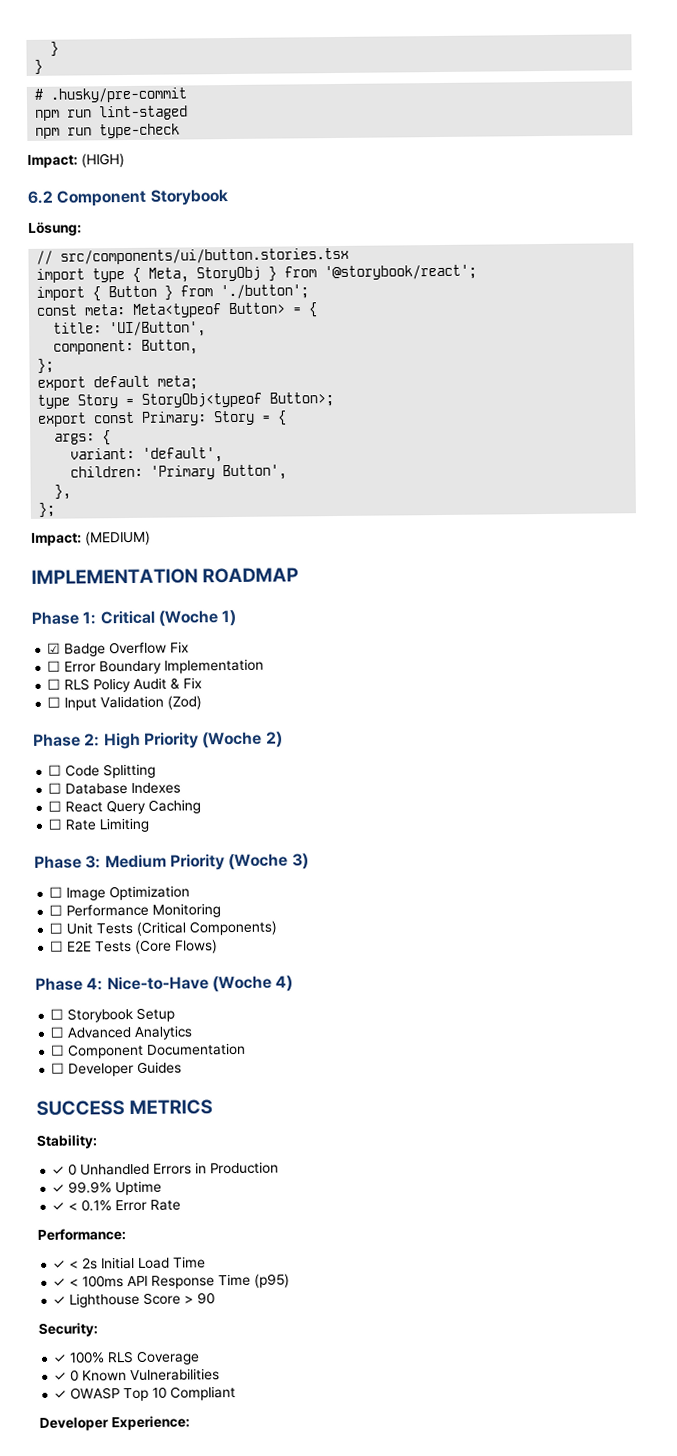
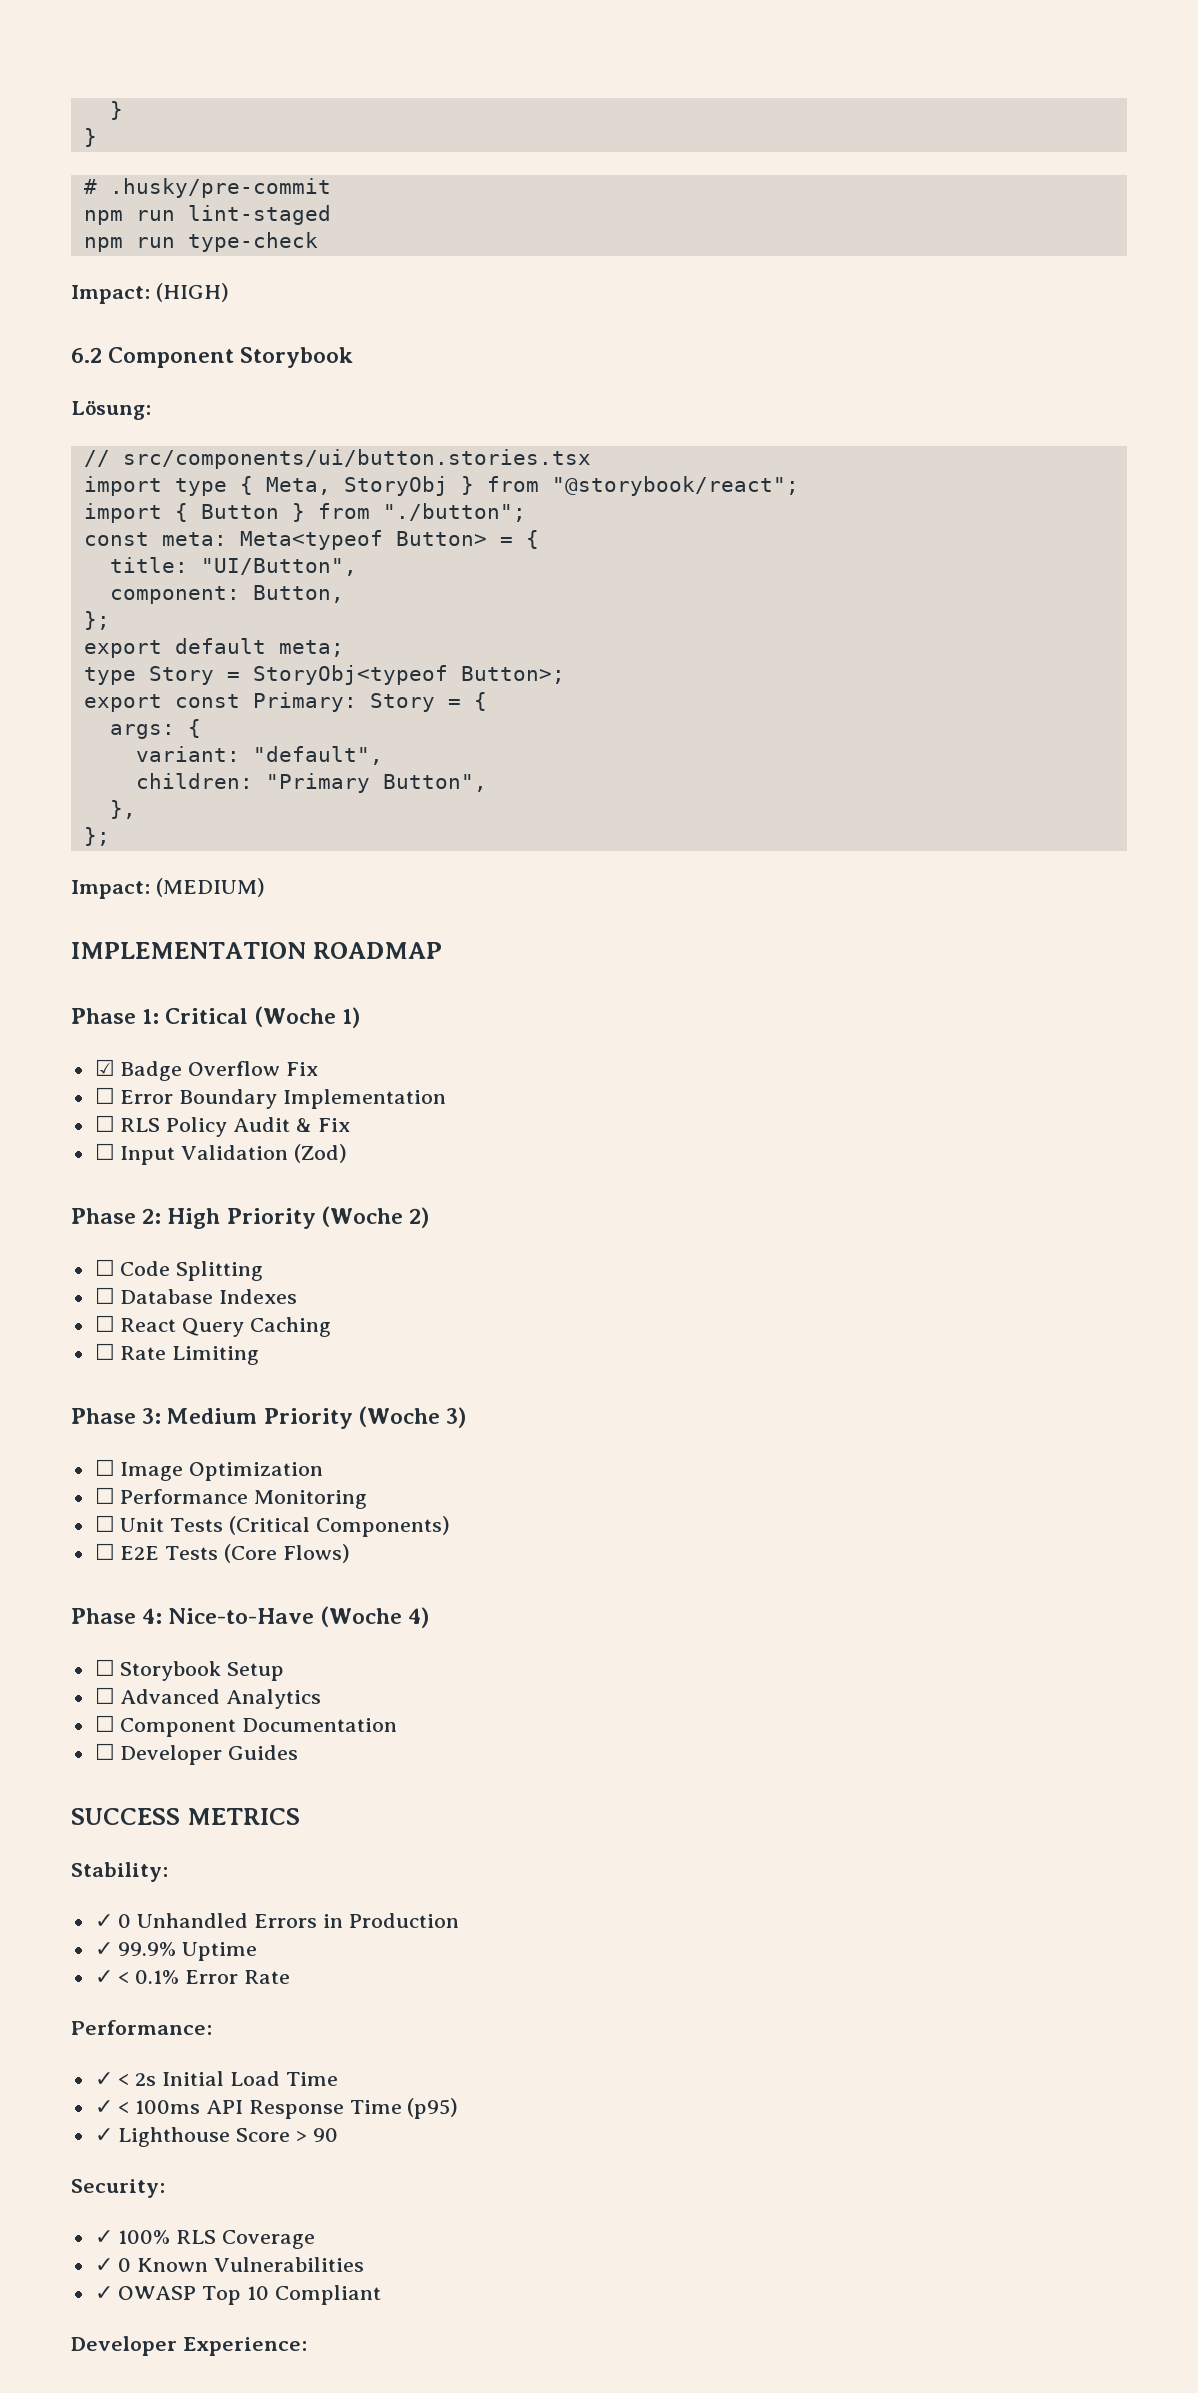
[324,264,478,281] '@storybook/react'; -> [551,476,799,496] "@storybook/react";
[220,284,310,300] './button'; -> [382,503,526,522] "./button";
[109,321,207,338] 'UI/Button', -> [200,558,357,576] "UI/Button",
[142,447,224,463] 'default', -> [252,746,383,765] "default",
[150,464,288,481] 'Primary Button', -> [265,773,487,793] "Primary Button",

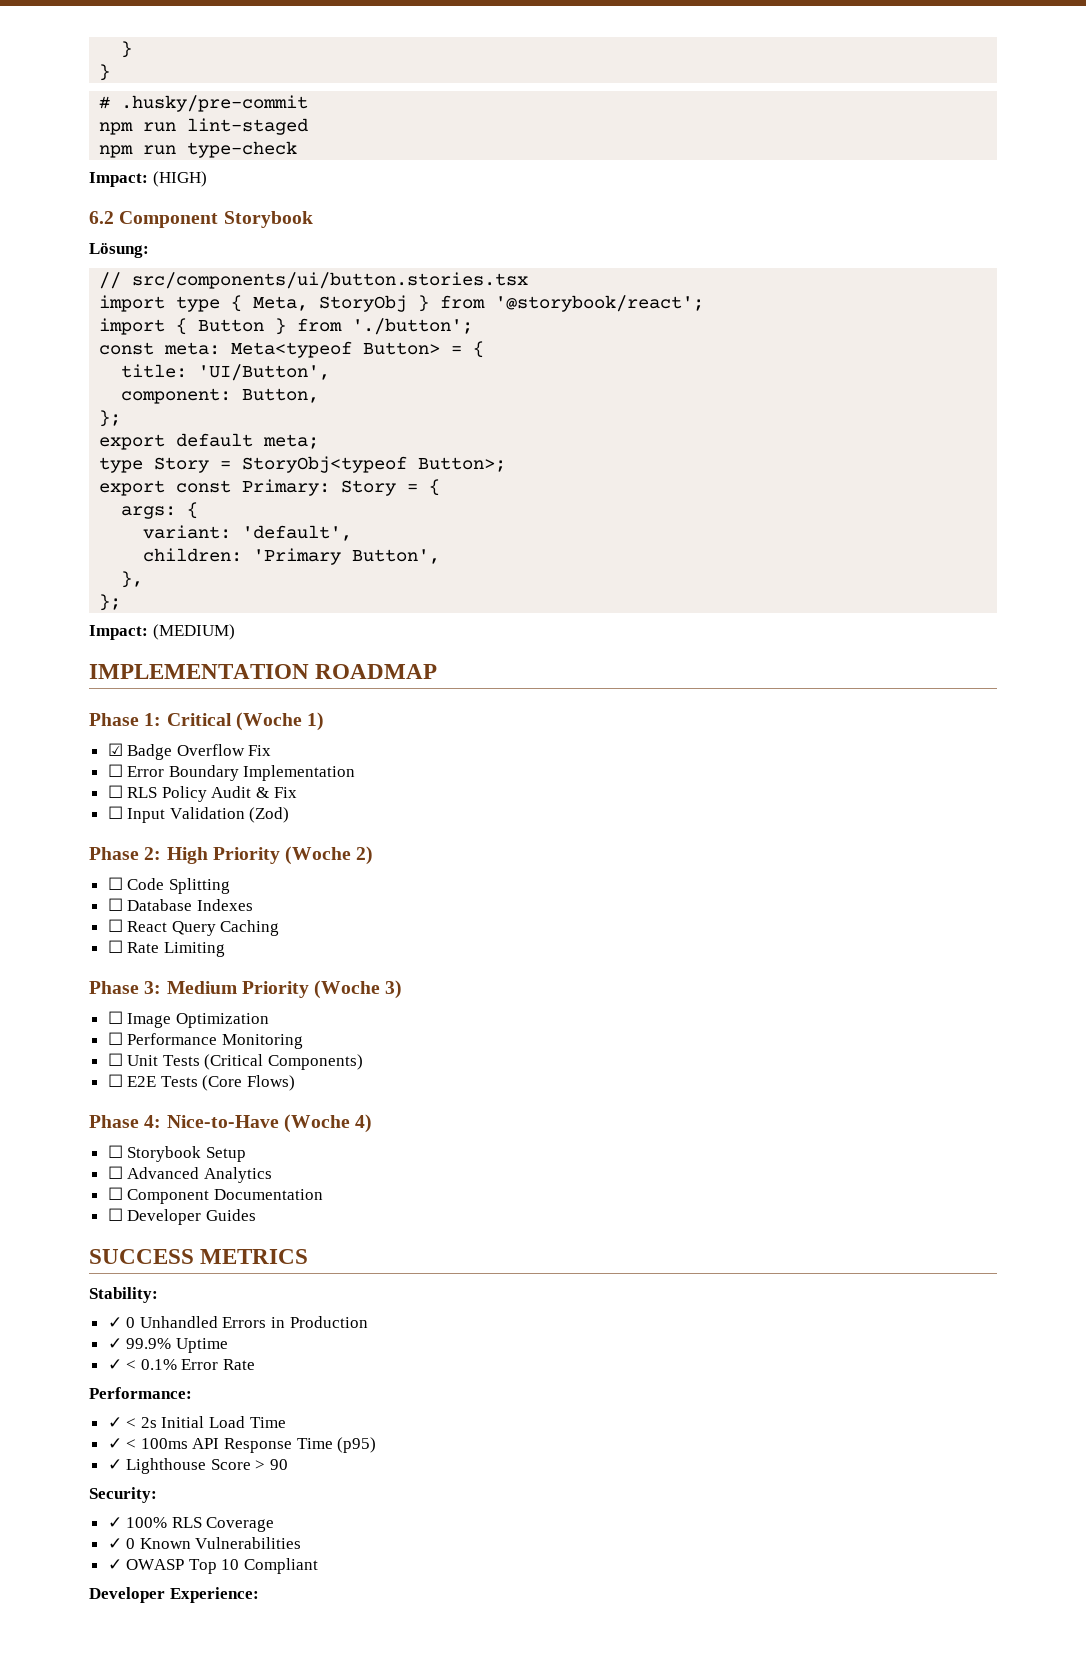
[551,476,799,496] "@storybook/react"; -> [495,295,705,312] '@storybook/react';
[382,503,526,522] "./button"; -> [352,318,474,335] './button';
[200,558,357,576] "UI/Button", -> [198,364,331,381] 'UI/Button',
[252,746,383,765] "default", -> [242,525,353,541] 'default',
[265,773,487,793] "Primary Button", -> [253,548,441,565] 'Primary Button',

